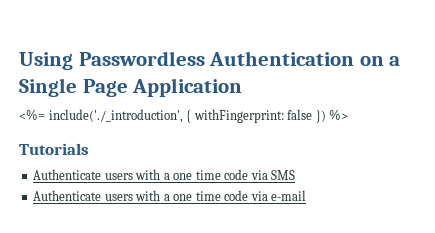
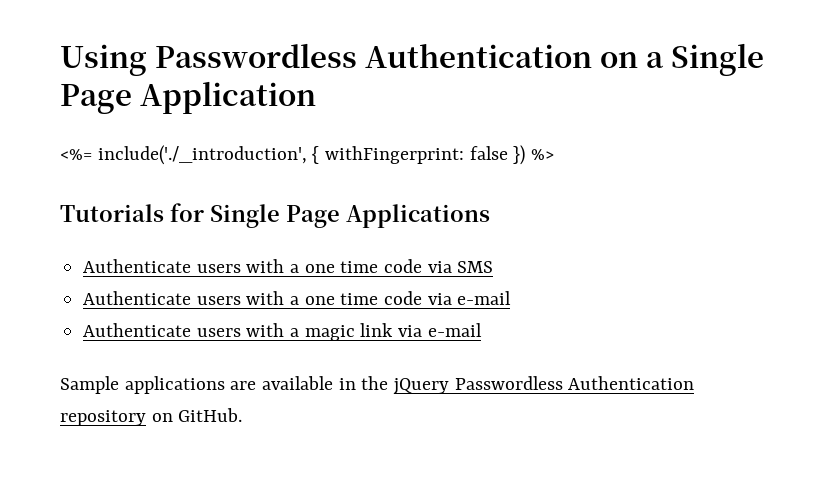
(89, 149) none -> [170,203,490,228] for Single Page Applications
(307, 195) none -> [83,323,482,341] [60,376,695,395] [60,408,243,426] // Authenticate users with a magic link via e-mail // Sample applications are available in the jQuery Passwordless Authentication repository on GitHub.

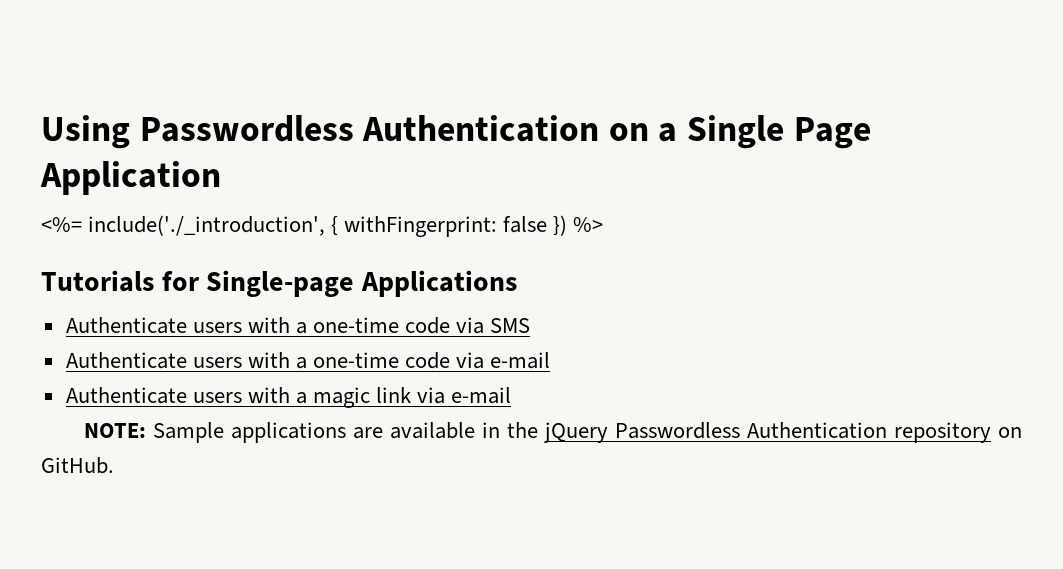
[210,204,340,228] Single Page -> [206,270,355,297] Single-page
[304,261,379,273] one time -> [313,317,400,333] one-time
[304,293,379,305] one time -> [313,352,400,368] one-time
(482, 330) none -> [84,423,147,438] NOTE:

